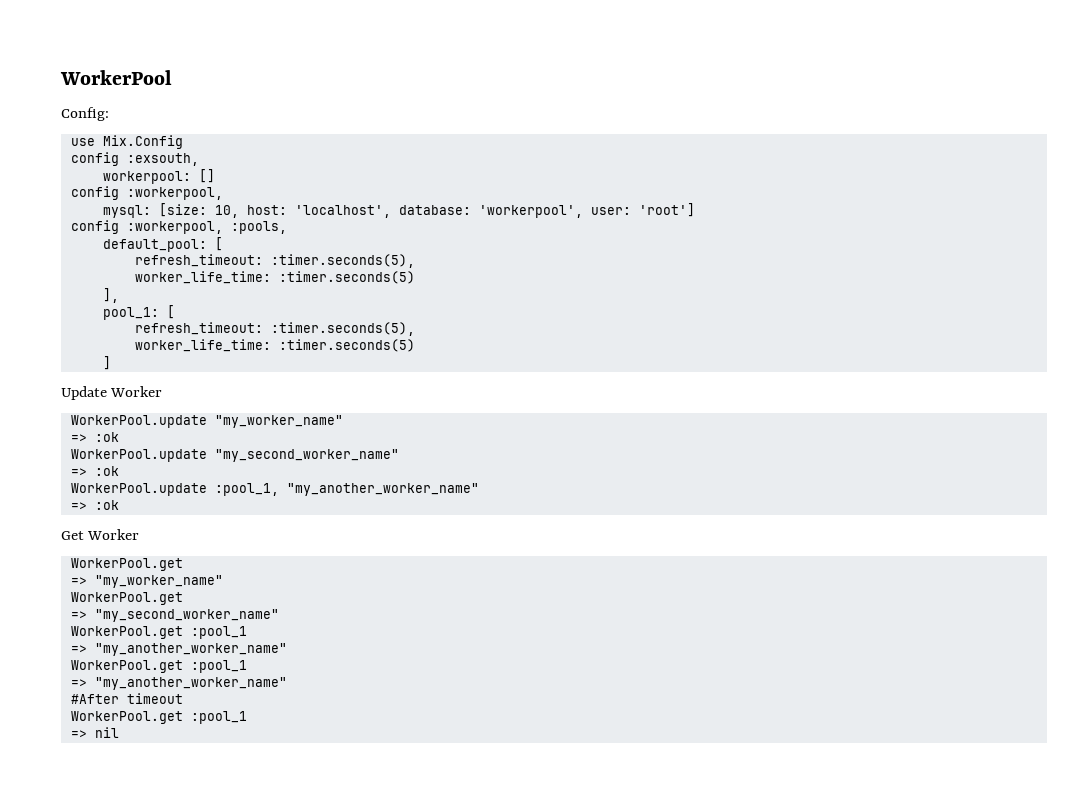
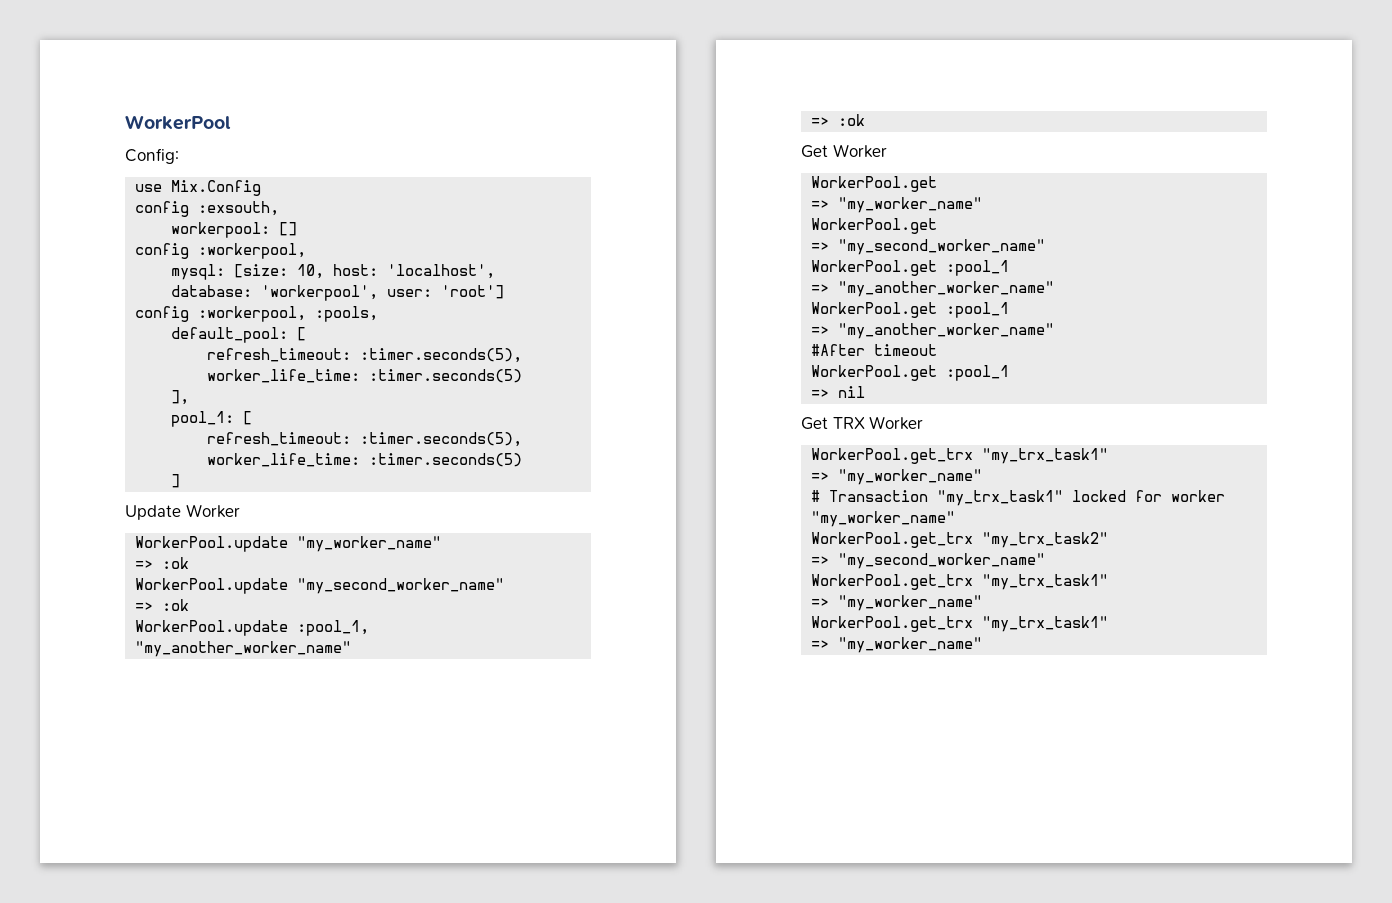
(119, 732) none -> [801,416,924,430] [811,448,1109,464] [811,469,983,485] [811,490,1226,506] [811,511,956,527] [811,532,1109,548] [811,553,1046,569] [811,574,1109,590] [811,595,983,611] [811,616,1109,632] [811,637,983,653] // Get TRX Worker // WorkerPool.get_trx "my_trx_task1" // => "my_worker_name" // # Transaction "my_trx_task1" locked for worker "my_worker_name" // WorkerPool.get_trx "my_trx_task2" // => "my_second_worker_name" // WorkerPool.get_trx "my_trx_task1" // => "my_worker_name" // WorkerPool.get_trx "my_trx_task1" // => "my_worker_name"

